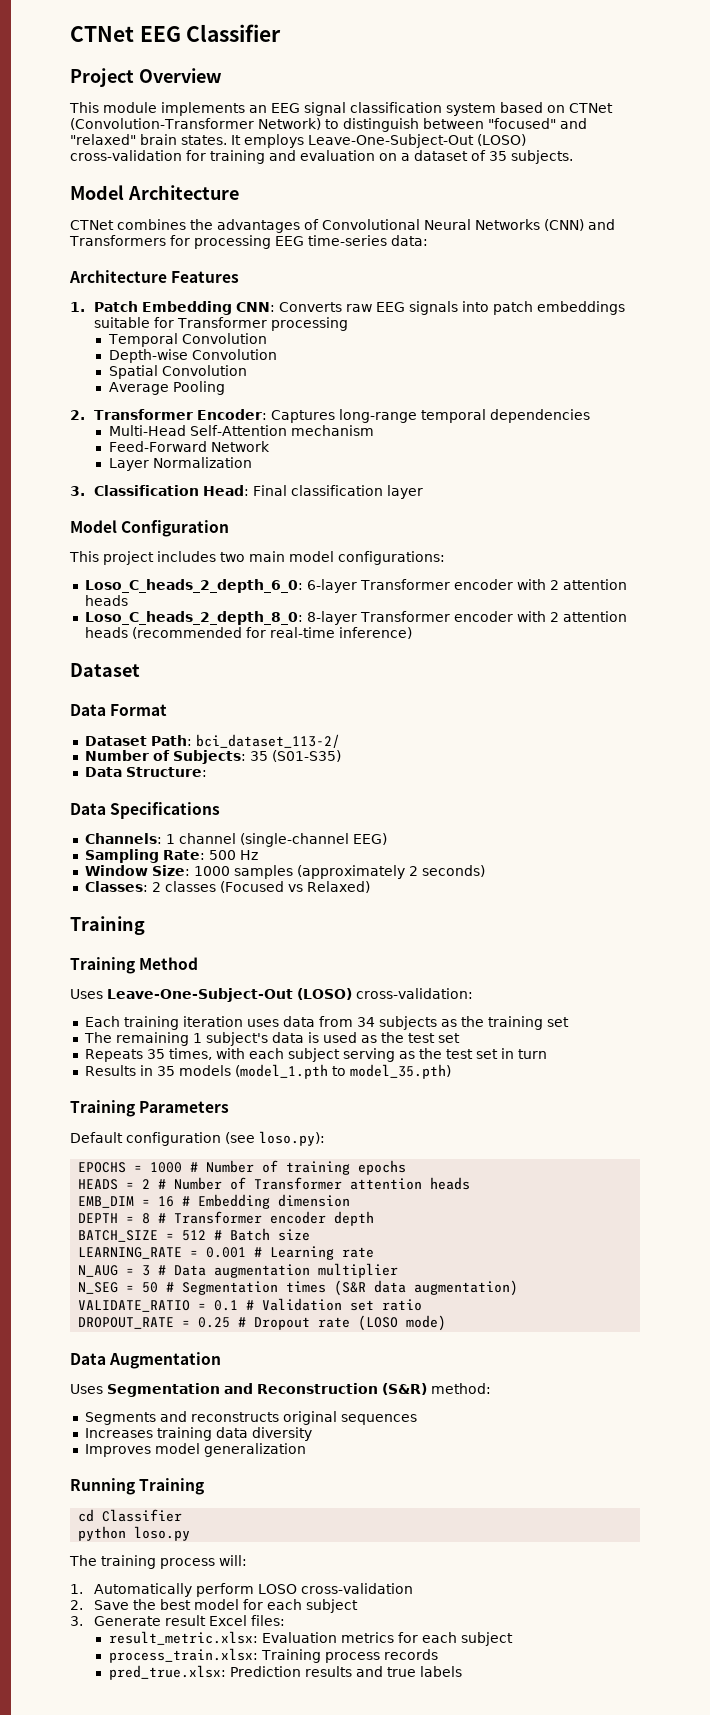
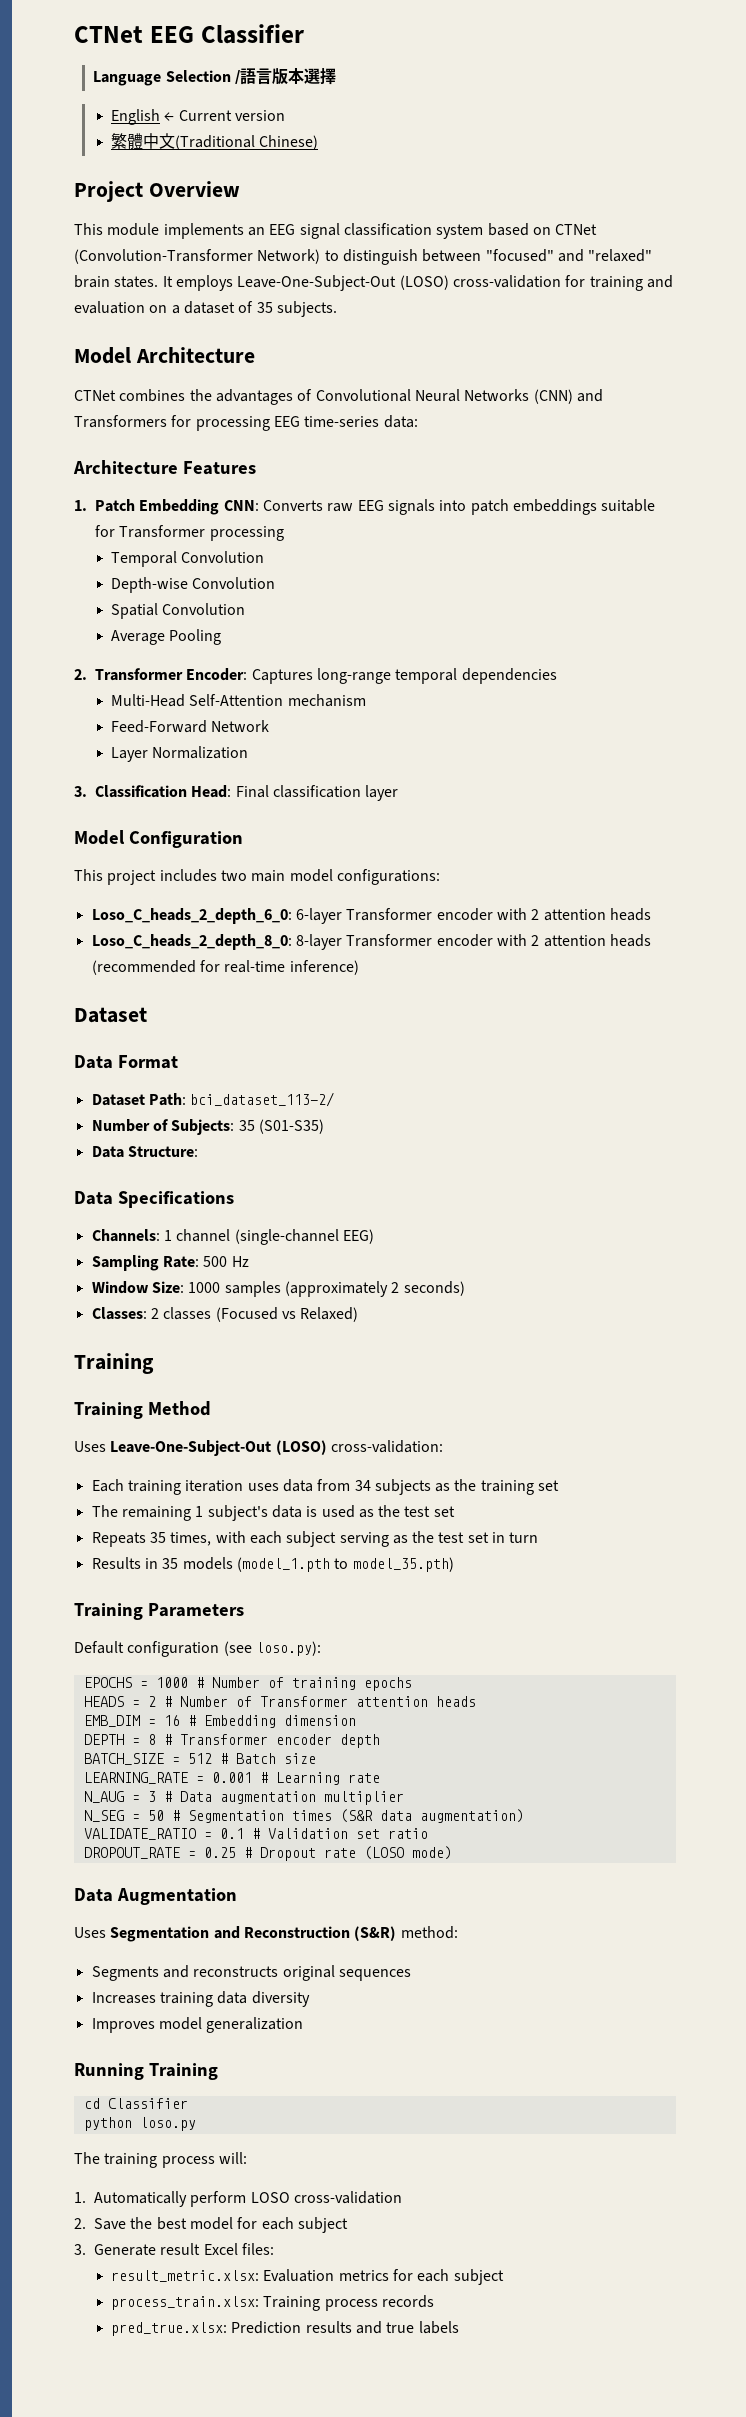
(282, 33) none -> [93,68,336,86] [110,109,285,125] [110,133,319,150] // Language Selection /語言版本選擇 // English ← Current version // 繁體中文(Traditional Chinese)

